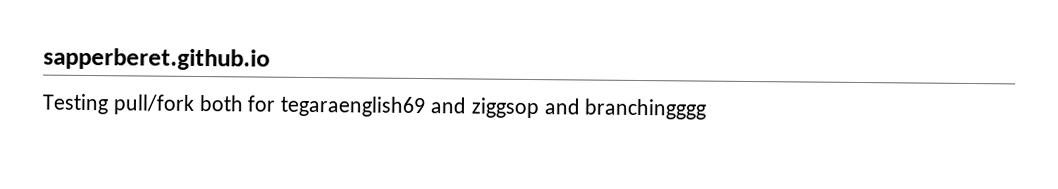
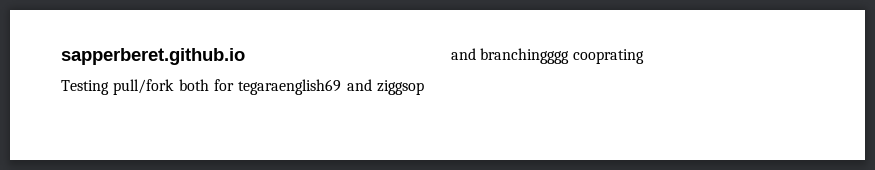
(707, 109) none -> [572,49,644,64] cooprating

